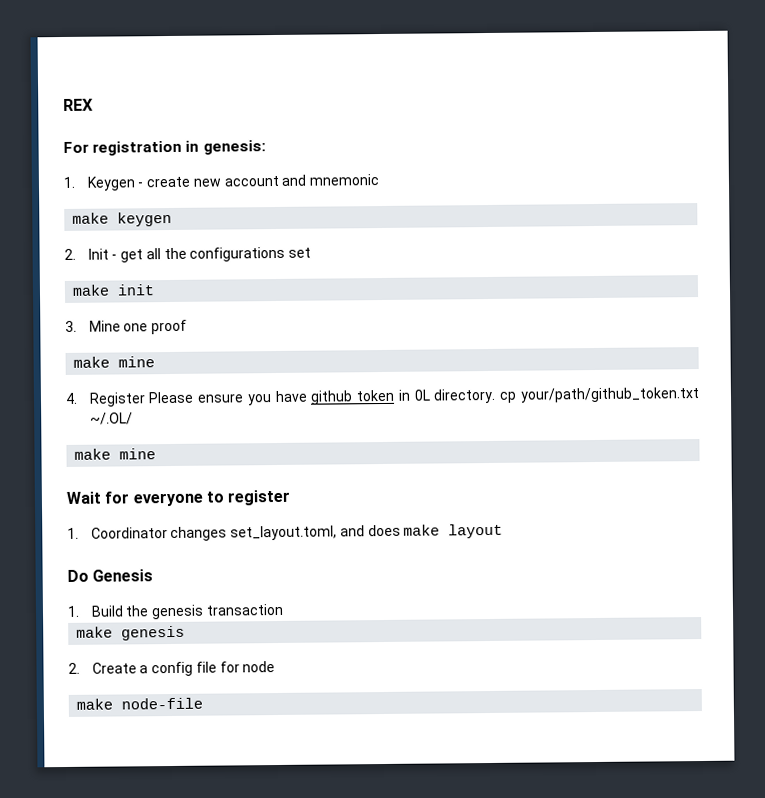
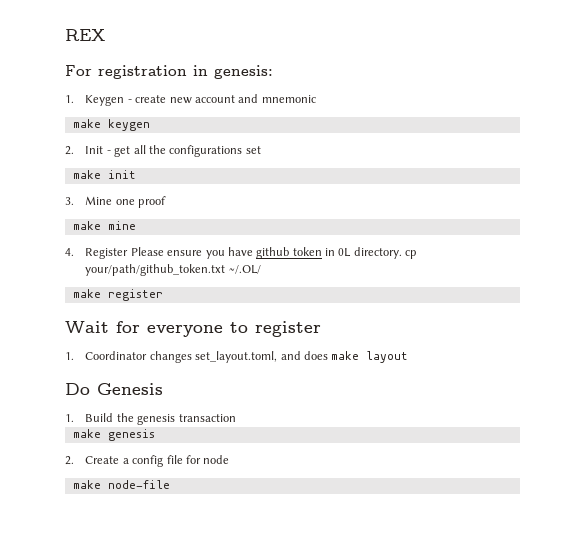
[119,448,157,460] mine -> [107,289,163,301] register

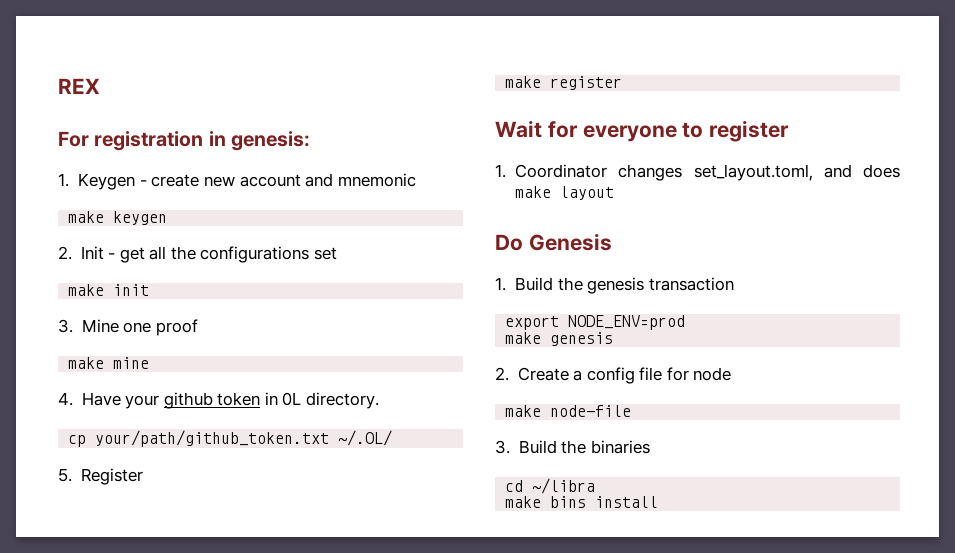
[85,247,253,259] Register Please ensure you have -> [81,392,160,409] Have your
(402, 253) none -> (380, 400) //
(261, 269) none -> [58,468,143,485] // 5. Register
(236, 418) none -> [505,315,686,330] // export NODE_ENV=prod
(170, 484) none -> [495,440,650,454] [505,478,596,494] [505,496,659,508] // 3. Build the binaries // cd ~/libra // make bins install

